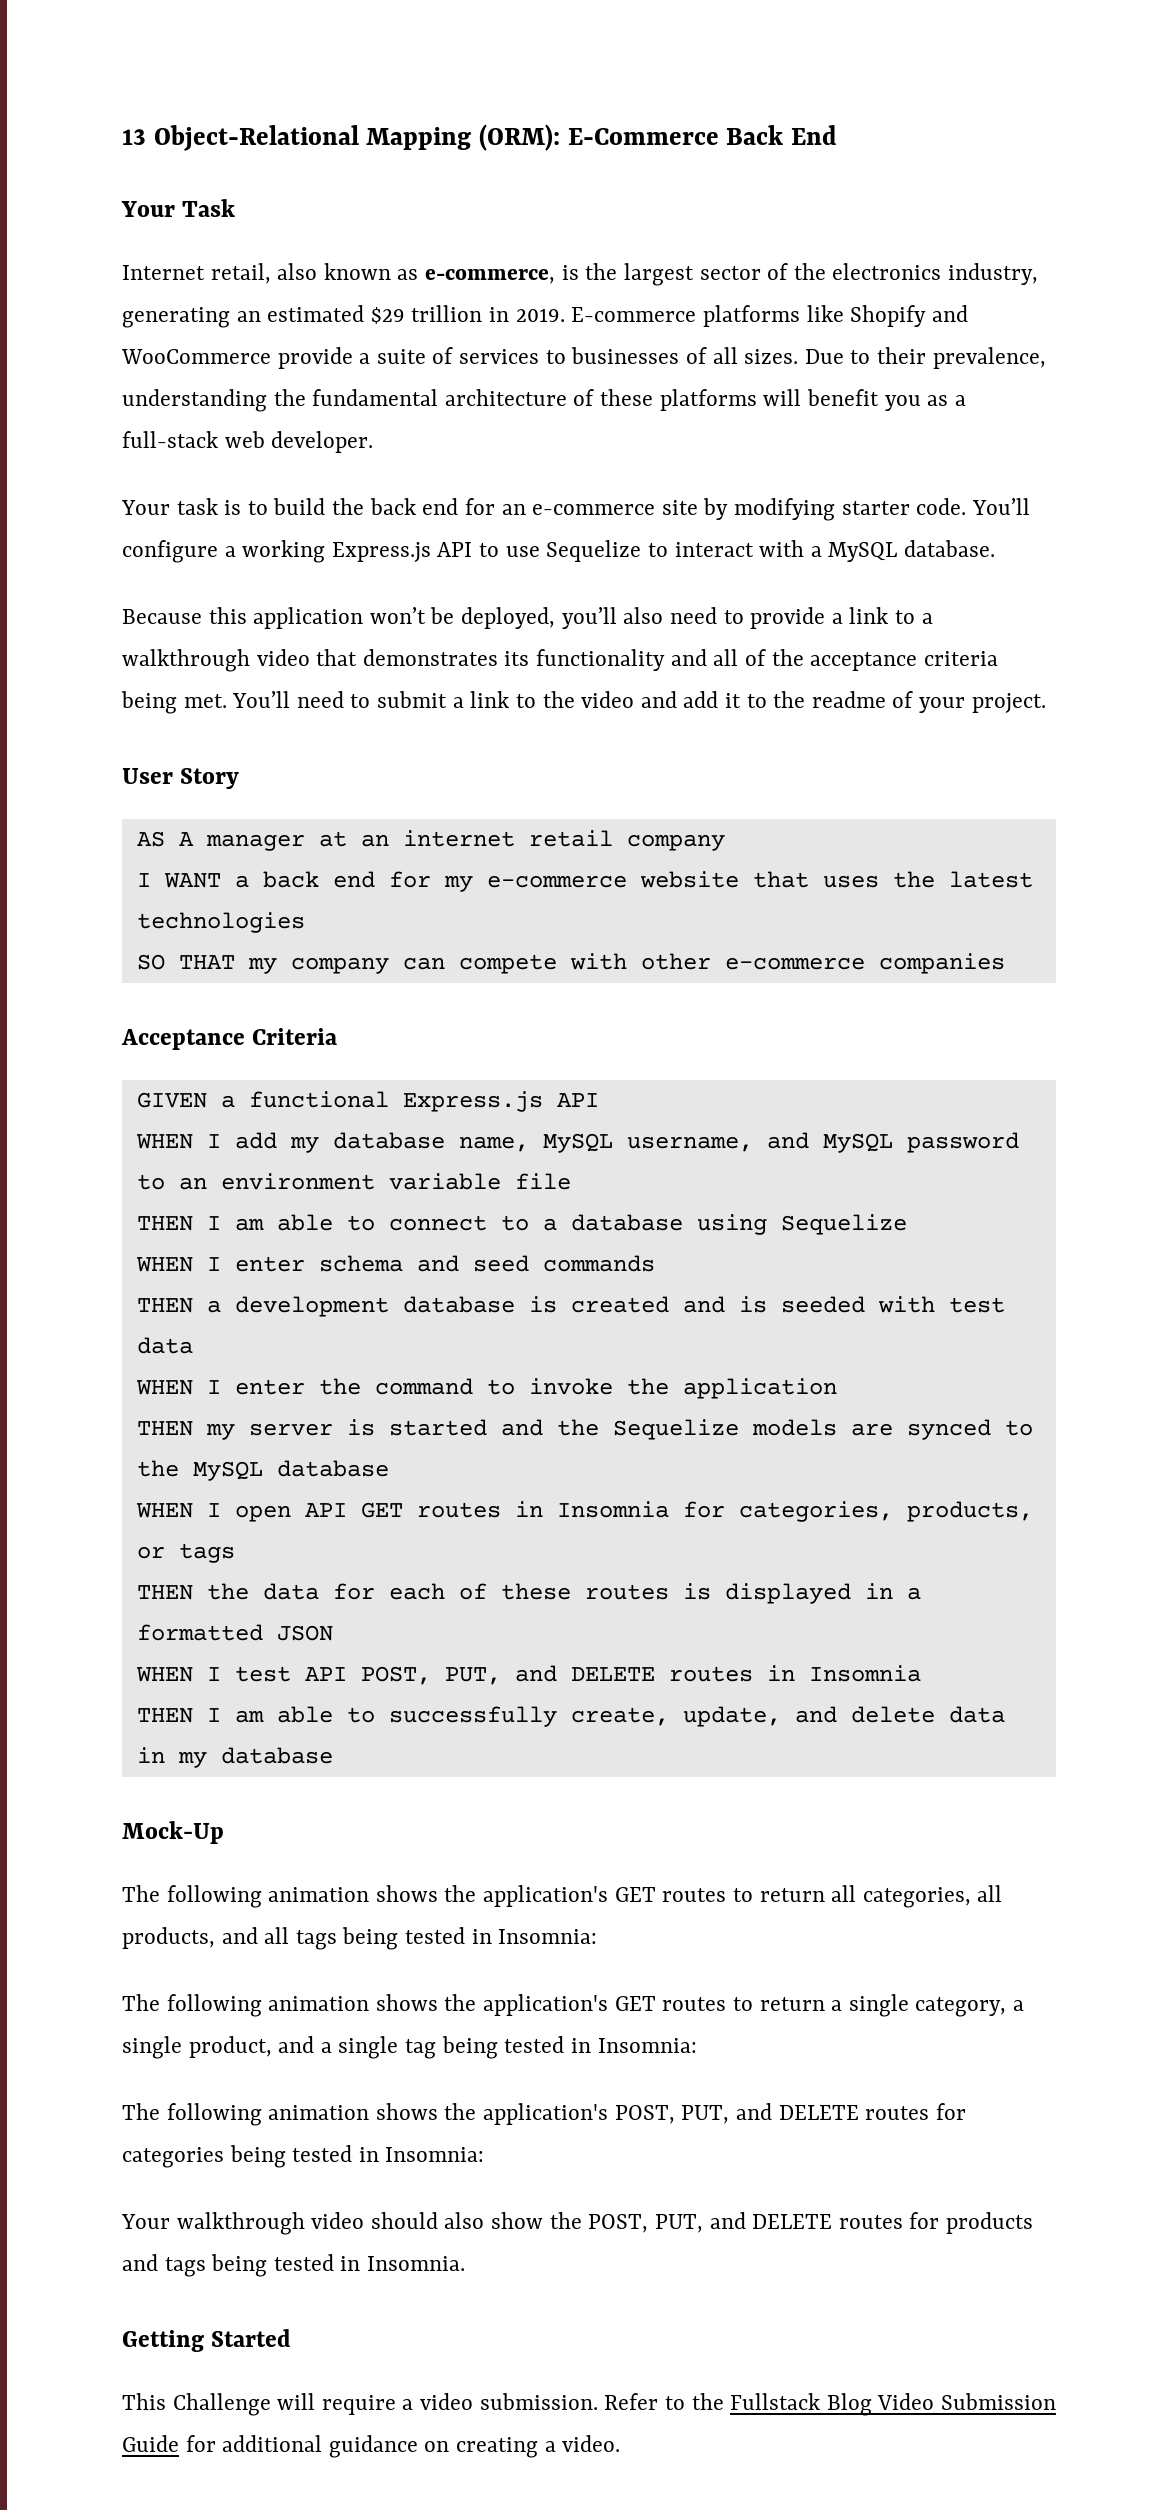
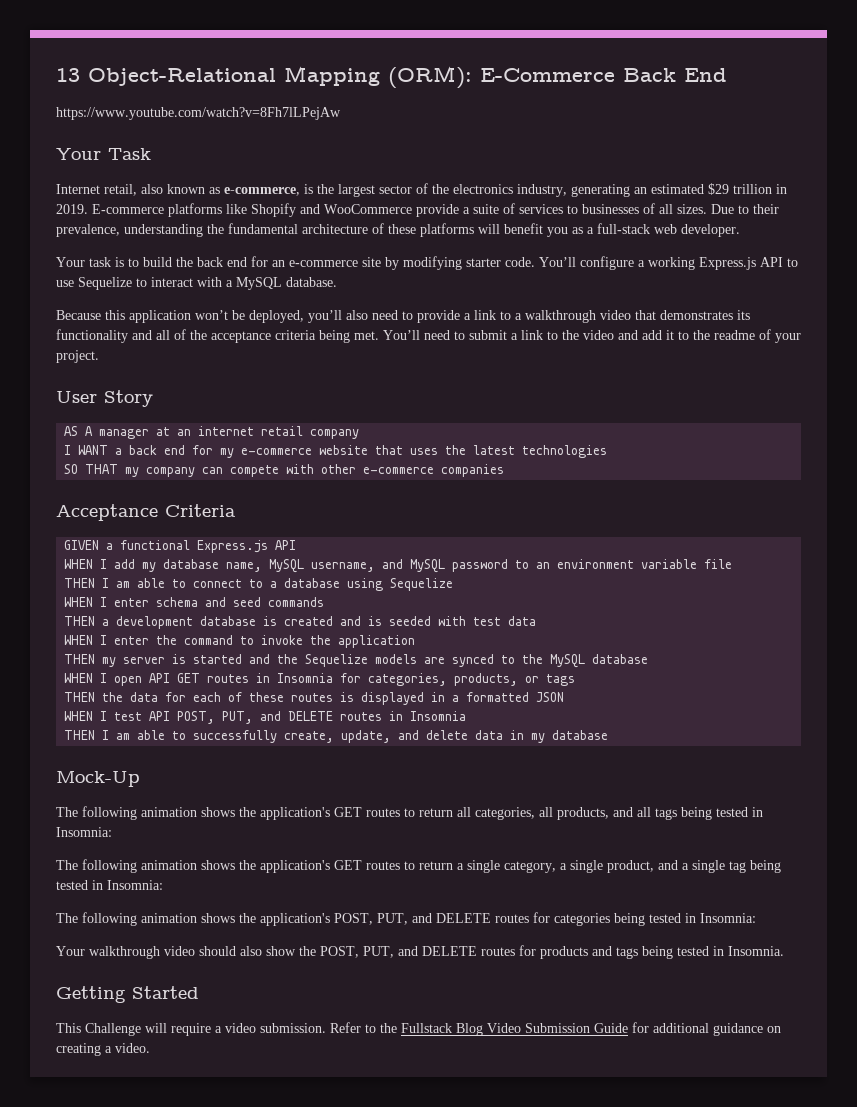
(838, 135) none -> [56,107,341,120] // https://www.youtube.com/watch?v=8Fh7lLPejAw

